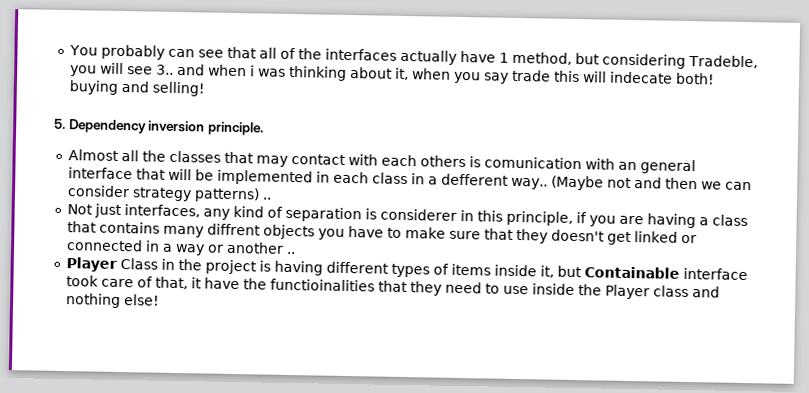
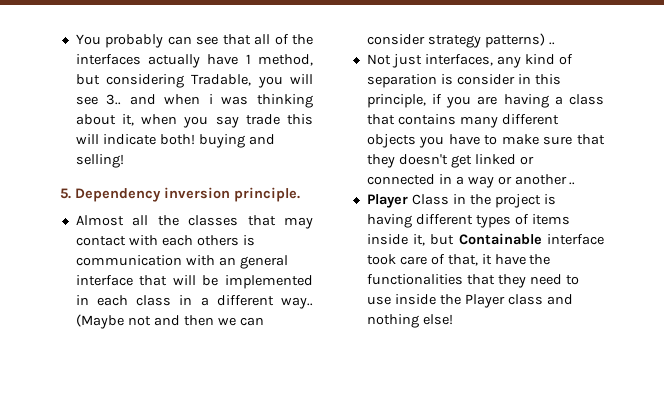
[687,54,758,69] Tradeble, -> [191,74,252,86] Tradable,
[609,71,673,84] indecate -> [102,134,156,145] indicate
[483,156,582,170] comunication -> [75,255,182,266] communication
[440,173,509,186] defferent -> [216,295,274,306] different
[379,208,457,221] considerer -> [456,74,515,85] consider
[206,223,261,236] diffrent -> [501,114,559,125] different
[269,278,375,292] functioinalities -> [366,274,463,285] functionalities

